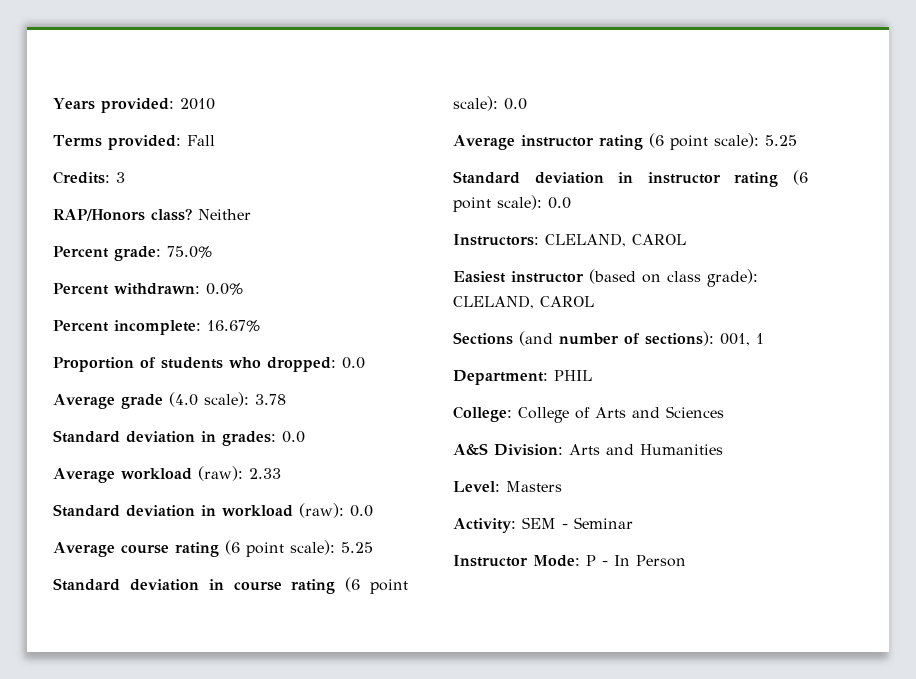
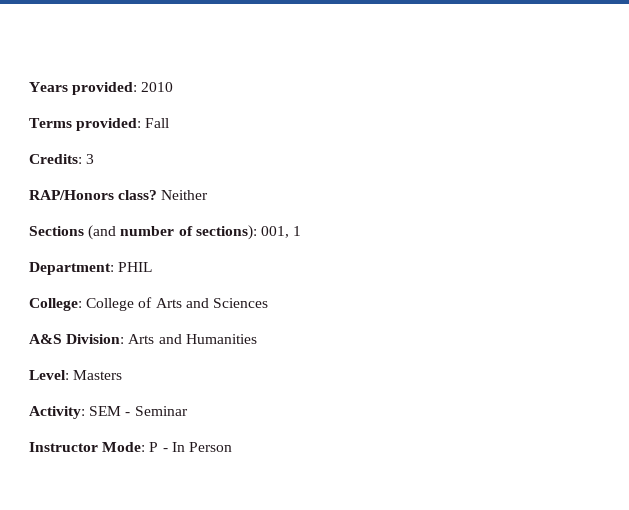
[53,246,212,261] [53,283,243,295] [53,320,260,335] [53,357,365,372] [53,392,286,409] [53,430,305,446] [53,466,281,483] [53,503,373,518] [53,540,373,557] [53,577,408,594] [453,96,527,111] [453,133,797,150] [453,170,808,187] [453,195,571,212] [453,233,686,247] [453,269,758,287] [453,295,594,309] // Percent grade: 75.0% // Percent withdrawn: 0.0% // Percent incomplete: 16.67% // Proportion of students who dropped: 0.0 // Average grade (4.0 scale): 3.78 // Standard deviation in grades: 0.0 // Average workload (raw): 2.33 // Standard deviation in workload (raw): 0.0 // Average course rating (6 point scale): 5.25 // Standard deviation in course rating (6 point scale): 0.0 // Average instructor rating (6 point scale): 5.25 // Standard deviation in instructor rating (6 point scale): 0.0 // Instructors: CLELAND, CAROL // Easiest instructor (based on class grade): CLELAND, CAROL -> (209, 195) none

